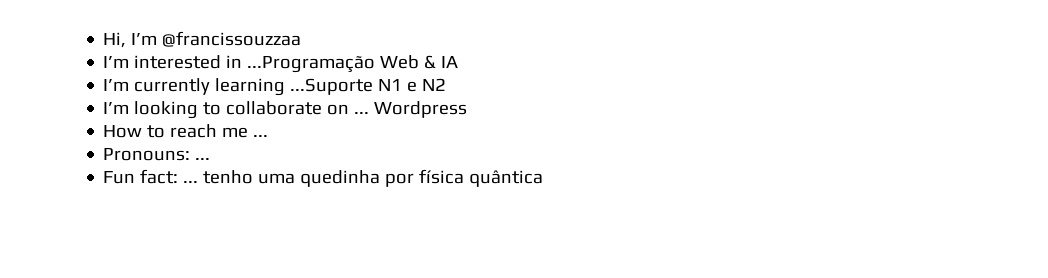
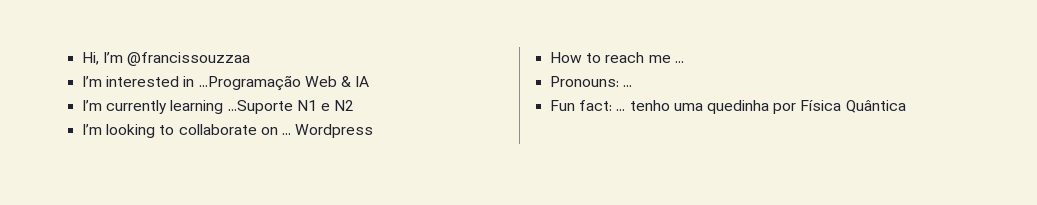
[419,169,544,187] física quântica -> [800,100,906,113] Física Quântica

